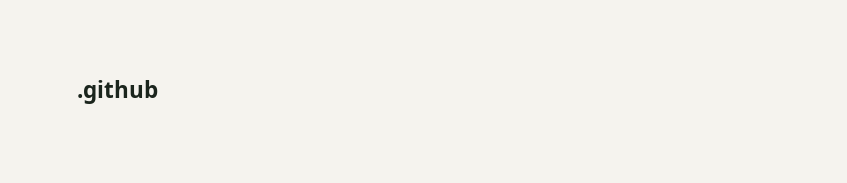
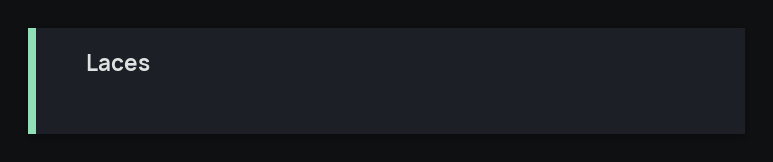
[77,80,158,104] .github -> [86,54,150,71] Laces

